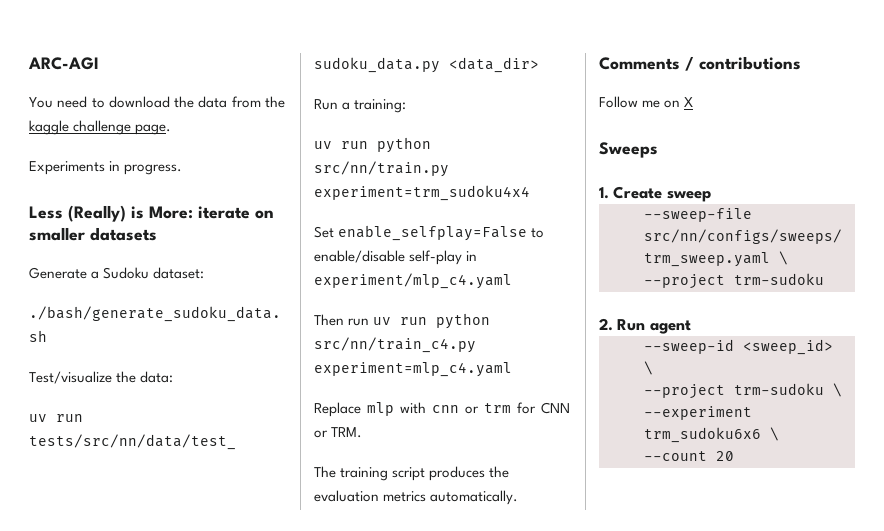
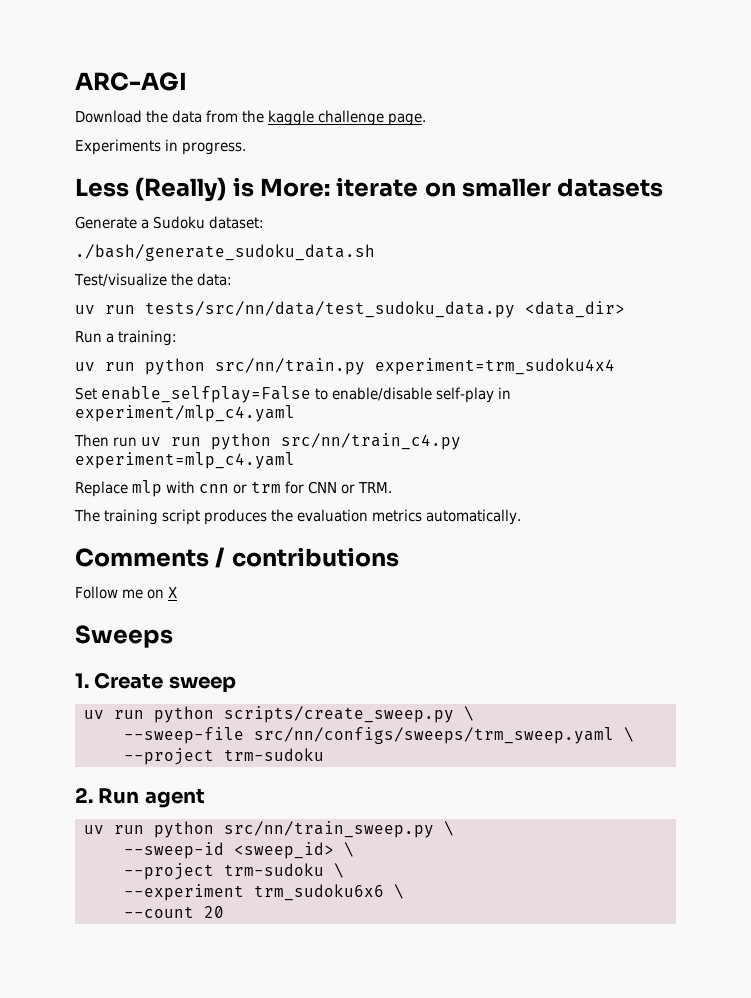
[29,96,170,108] You need to download -> [75,110,142,123] Download
(711, 196) none -> [84,706,474,723] // uv run python scripts/create_sweep.py \
(691, 327) none -> [84,821,454,838] // uv run python src/nn/train_sweep.py \

